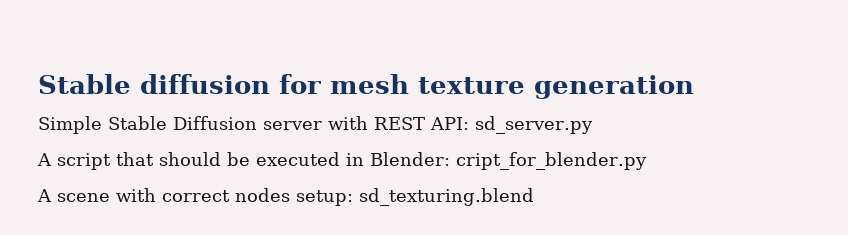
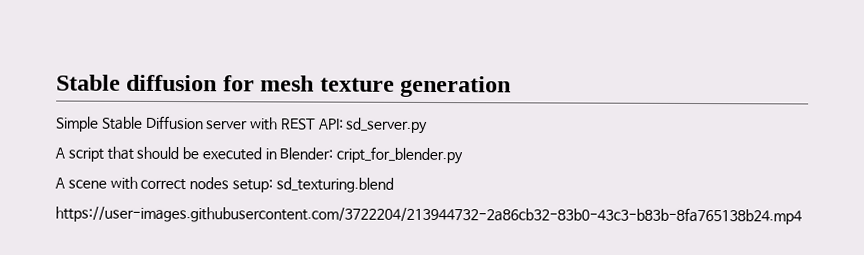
(534, 197) none -> [55,205,802,225] // https://user-images.githubusercontent.com/3722204/213944732-2a86cb32-83b0-43c3-b83b-8fa765138b24.mp4

